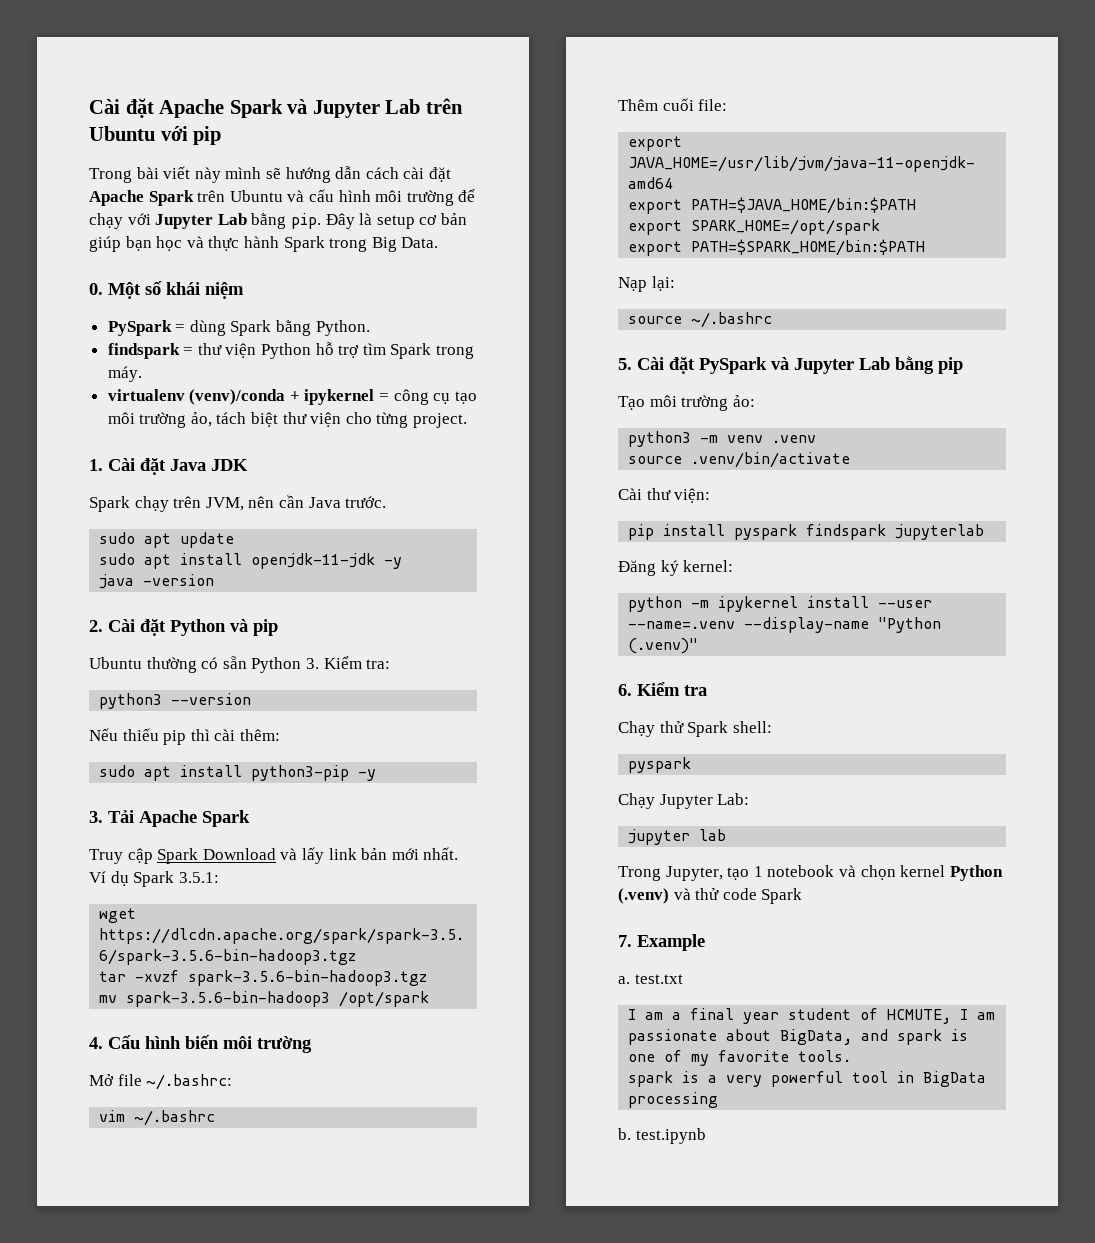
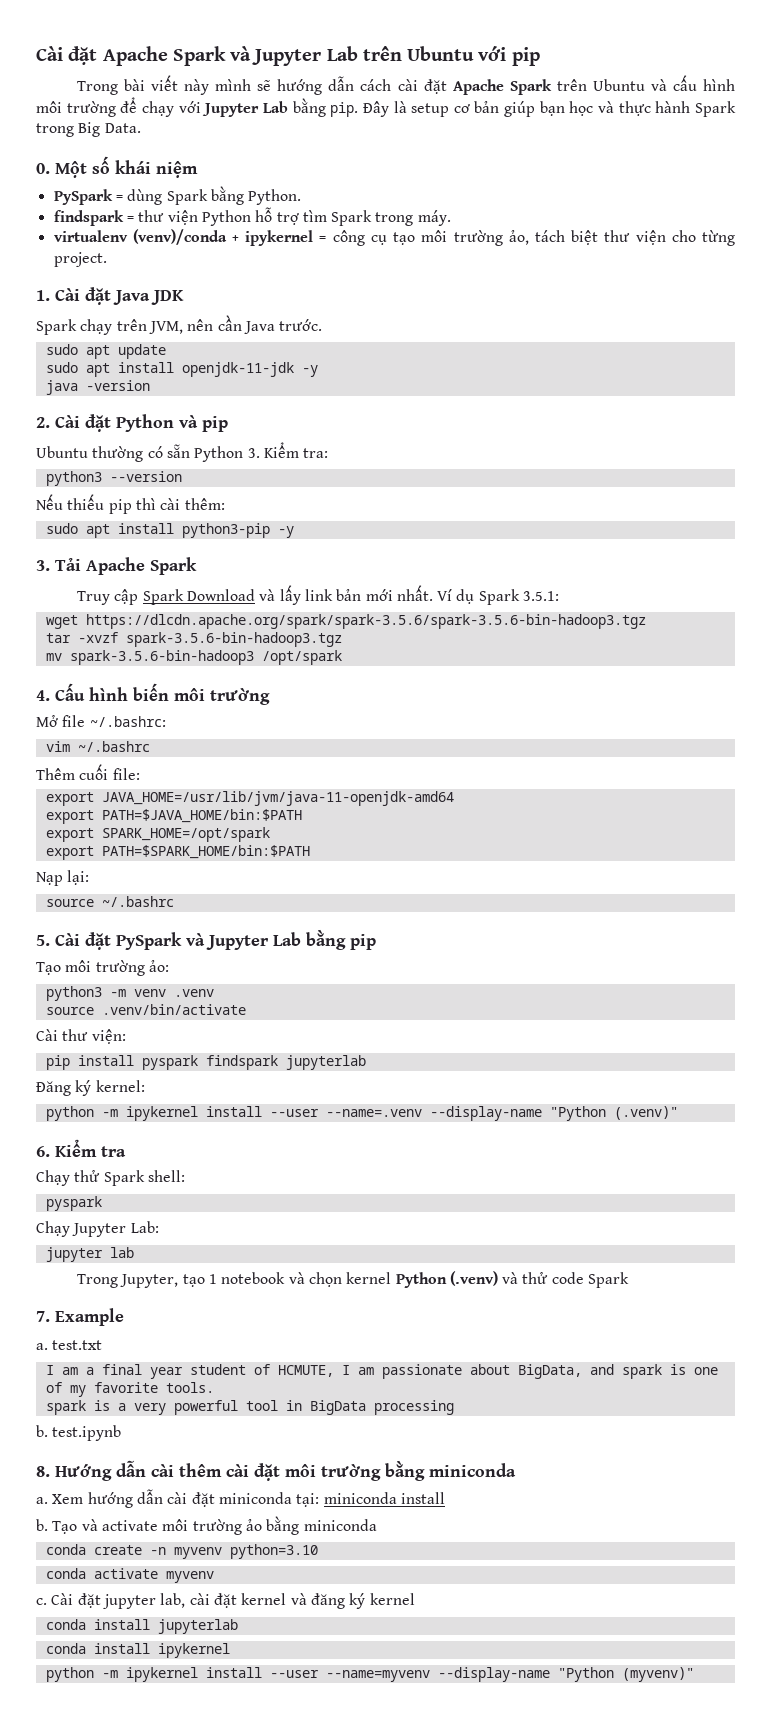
(706, 1136) none -> [36,1460,516,1481] [36,1489,445,1508] [36,1516,377,1535] [45,1544,318,1559] [45,1568,214,1583] [36,1593,415,1609] [45,1619,238,1634] [45,1643,230,1658] [45,1667,694,1682] // 8. Hướng dẫn cài thêm cài đặt môi trường bằng miniconda // a. Xem hướng dẫn cài đặt miniconda tại: miniconda install // b. Tạo và activate môi trường ảo bằng miniconda // conda create -n myvenv python=3.10 // conda activate myvenv // c. Cài đặt jupyter lab, cài đặt kernel và đăng ký kernel // conda install jupyterlab // conda install ipykernel // python -m ipykernel install --user --name=myvenv --display-name "Python (myvenv)"

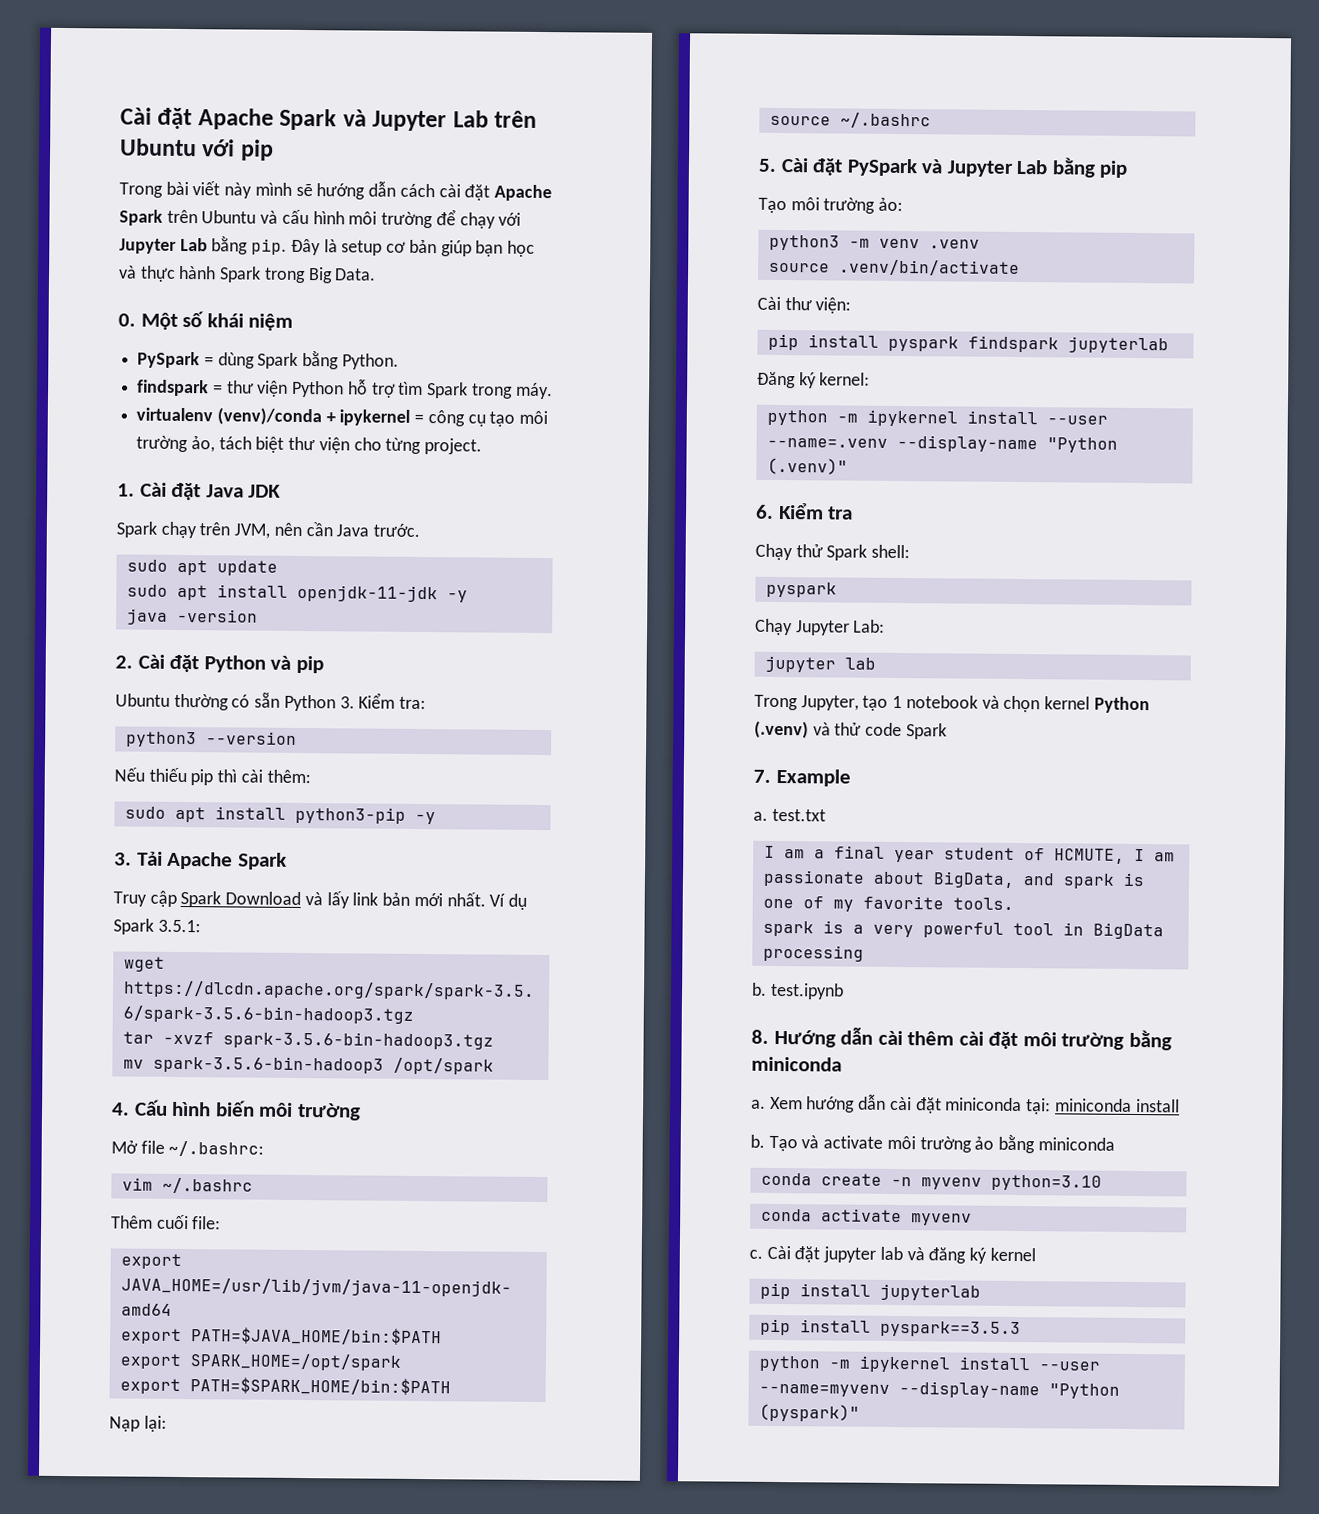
[160,1593,287,1608] lab, cài đặt kernel -> [879,1246,903,1261] lab
[45,1619,86,1630] conda -> [759,1282,791,1300] pip
[45,1643,230,1658] conda install ipykernel -> [759,1318,1021,1338] pip install pyspark==3.5.3
[621,1667,694,1682] (myvenv)" -> [758,1403,860,1422] (pyspark)"

